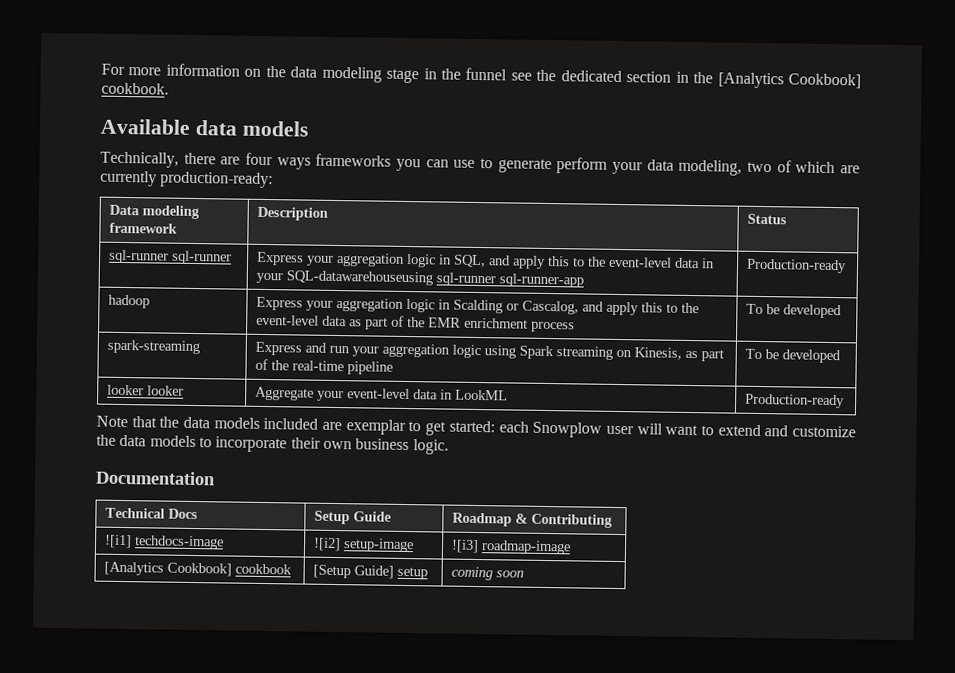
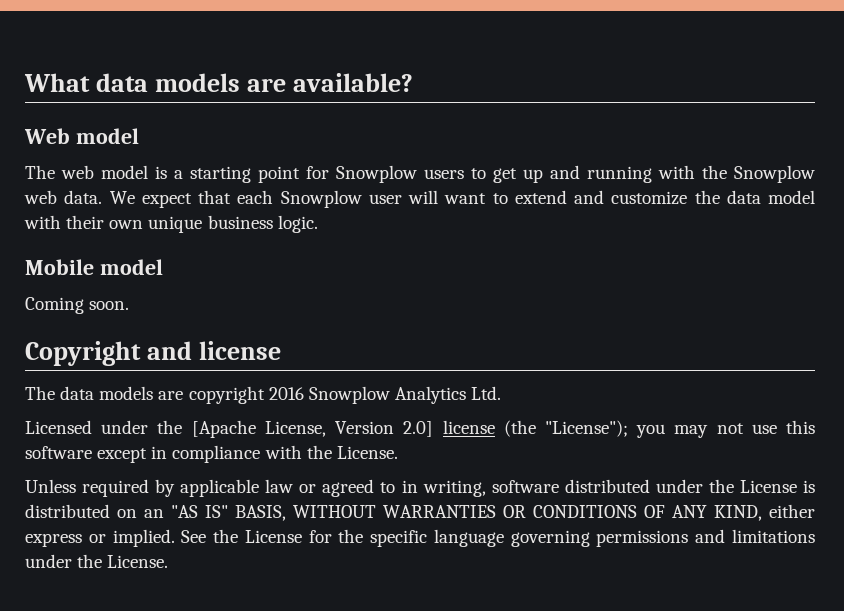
[101,63,862,89] [101,82,169,95] [100,118,309,137] [100,151,860,176] [100,170,274,189] [109,204,201,220] [109,222,179,234] [257,206,329,221] [747,213,788,225] [109,249,233,265] [256,251,716,269] [256,270,585,288] [746,258,848,274] [108,294,151,309] [256,296,700,316] [256,314,576,333] [746,303,843,319] [107,339,201,355] [255,341,725,362] [255,358,394,375] [745,348,842,364] [107,384,185,396] [255,386,509,402] [745,393,846,409] [96,415,495,436] For more information on the data modeling stage in the funnel see the dedicated section in the [Analytics Cookbook] cookbook. // Available data models // Technically, there are four ways frameworks you can use to generate perform your data modeling, two of which are currently production-ready: // Data modeling framework | Description | Status // sql-runner sql-runner | Express your aggregation logic in SQL, and apply this to the event-level data in your SQL-datawarehouseusing sql-runner sql-runner-app | Production-ready // hadoop | Express your aggregation logic in Scalding or Cascalog, and apply this to the event-level data as part of the EMR enrichment process | To be developed // spark-streaming | Express and run your aggregation logic using Spark streaming on Kinesis, as part of the real-time pipeline | To be developed // looker looker | Aggregate your event-level data in LookML | Production-ready // Note that the data models included are exemplar to get started: -> [24,73,413,92] [24,128,139,144] [25,165,815,183] [24,190,231,208] What data models are available? // Web model // The web model is a starting point for Snowplow users to get up and running with the Snowplow web data. We expect that
[149,435,288,453] models to incorporate -> [768,190,815,204] [24,215,61,229] model with
(352, 445) none -> [148,216,203,233] unique
[95,470,216,486] [105,507,199,520] [314,510,393,525] [452,512,614,528] [104,534,225,550] [313,537,415,553] [451,539,572,555] [104,561,293,577] [313,564,429,580] [451,566,525,581] Documentation // Technical Docs | Setup Guide | Roadmap & Contributing // ![i1] techdocs-image | ![i2] setup-image | ![i3] roadmap-image // [Analytics Cookbook] cookbook | [Setup Guide] setup | coming soon -> [25,259,163,275] [25,297,130,314] [25,341,281,366] [25,386,502,404] [25,420,815,438] [25,445,398,463] [25,479,816,497] [25,504,815,521] [25,529,815,547] [25,554,169,568] Mobile model // Coming soon. // Copyright and license // The data models are copyright 2016 Snowplow Analytics Ltd. // Licensed under the [Apache License, Version 2.0] license (the "License"); you may not use this software except in compliance with the License. // Unless required by applicable law or agreed to in writing, software distributed under the License is distributed on an "AS IS" BASIS, WITHOUT WARRANTIES OR CONDITIONS OF ANY KIND, either express or implied. See the License for the specific language governing permissions and limitations under the License.

